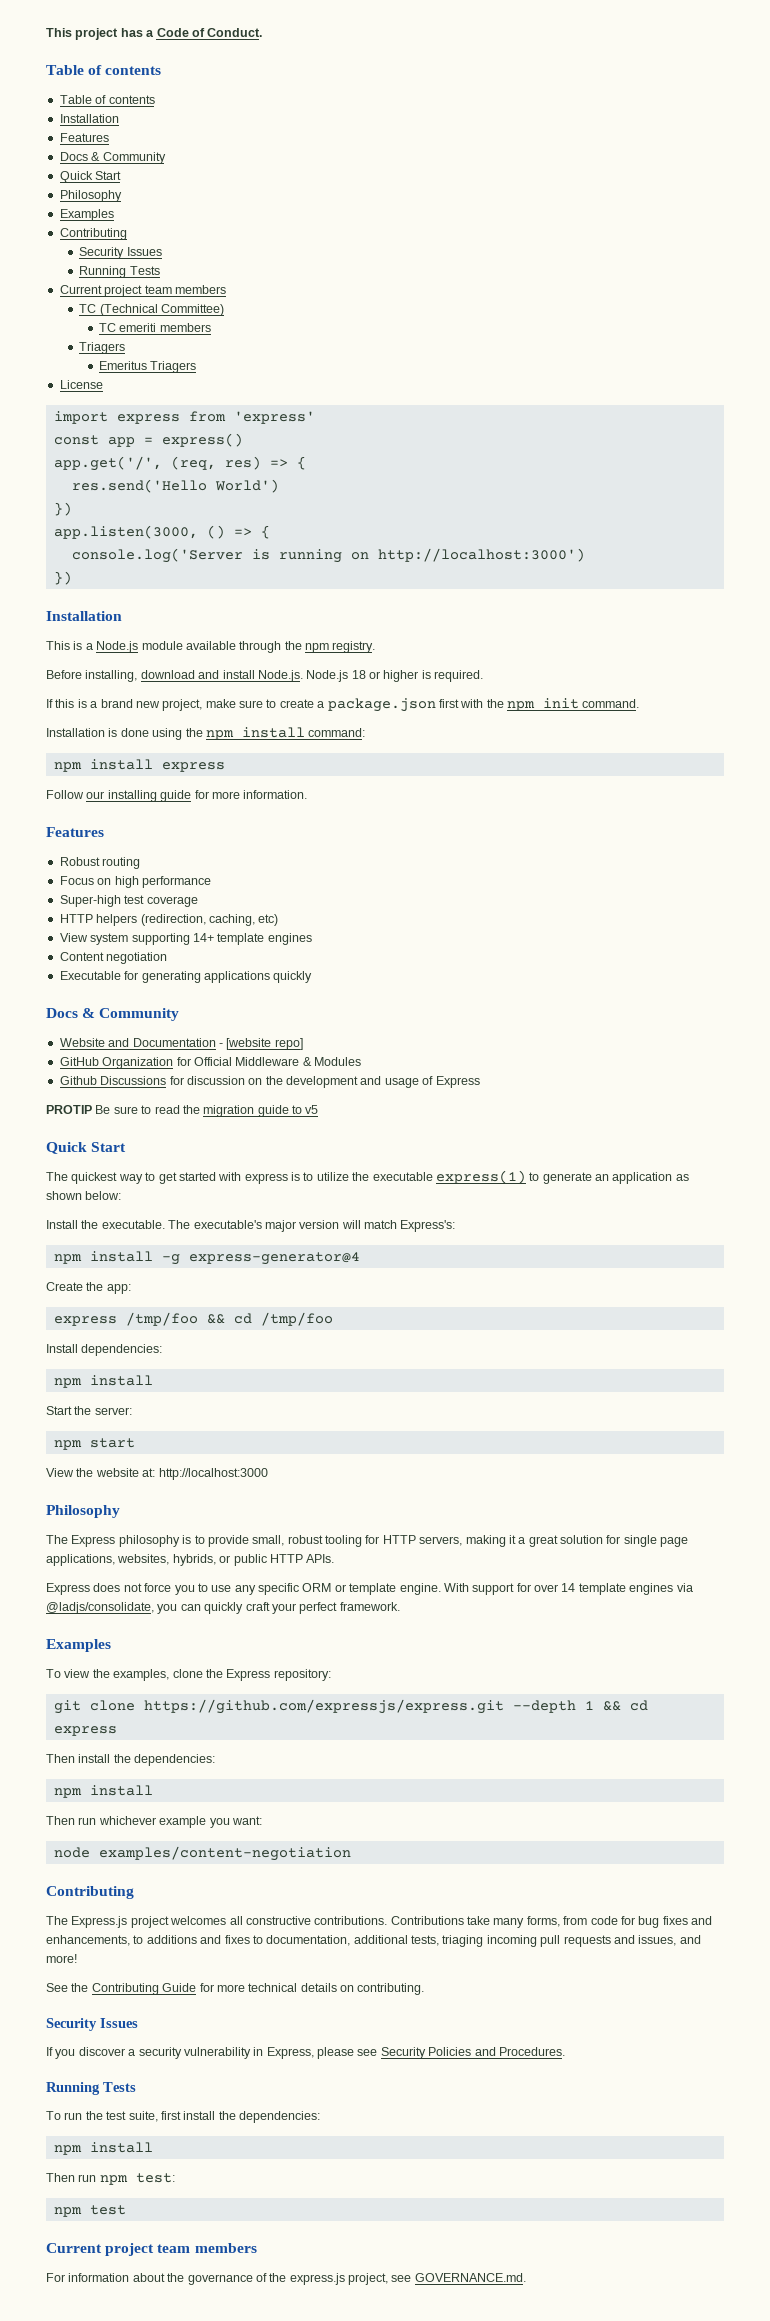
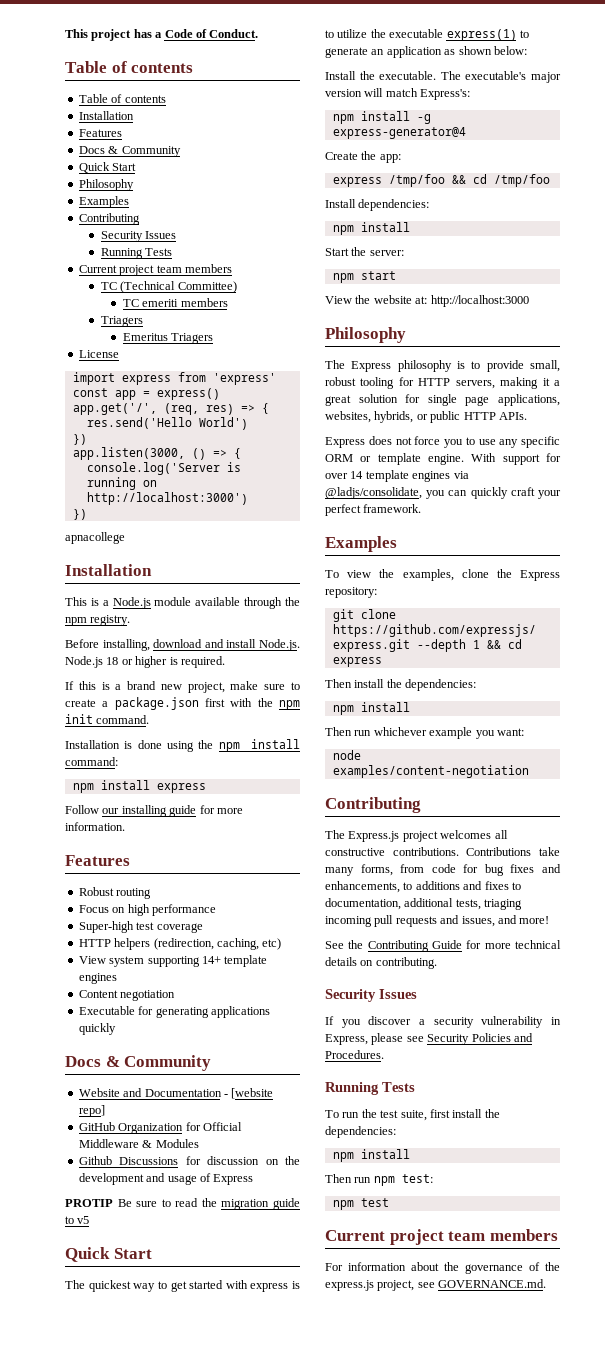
(72, 578) none -> [65,532,125,544] // apnacollege

